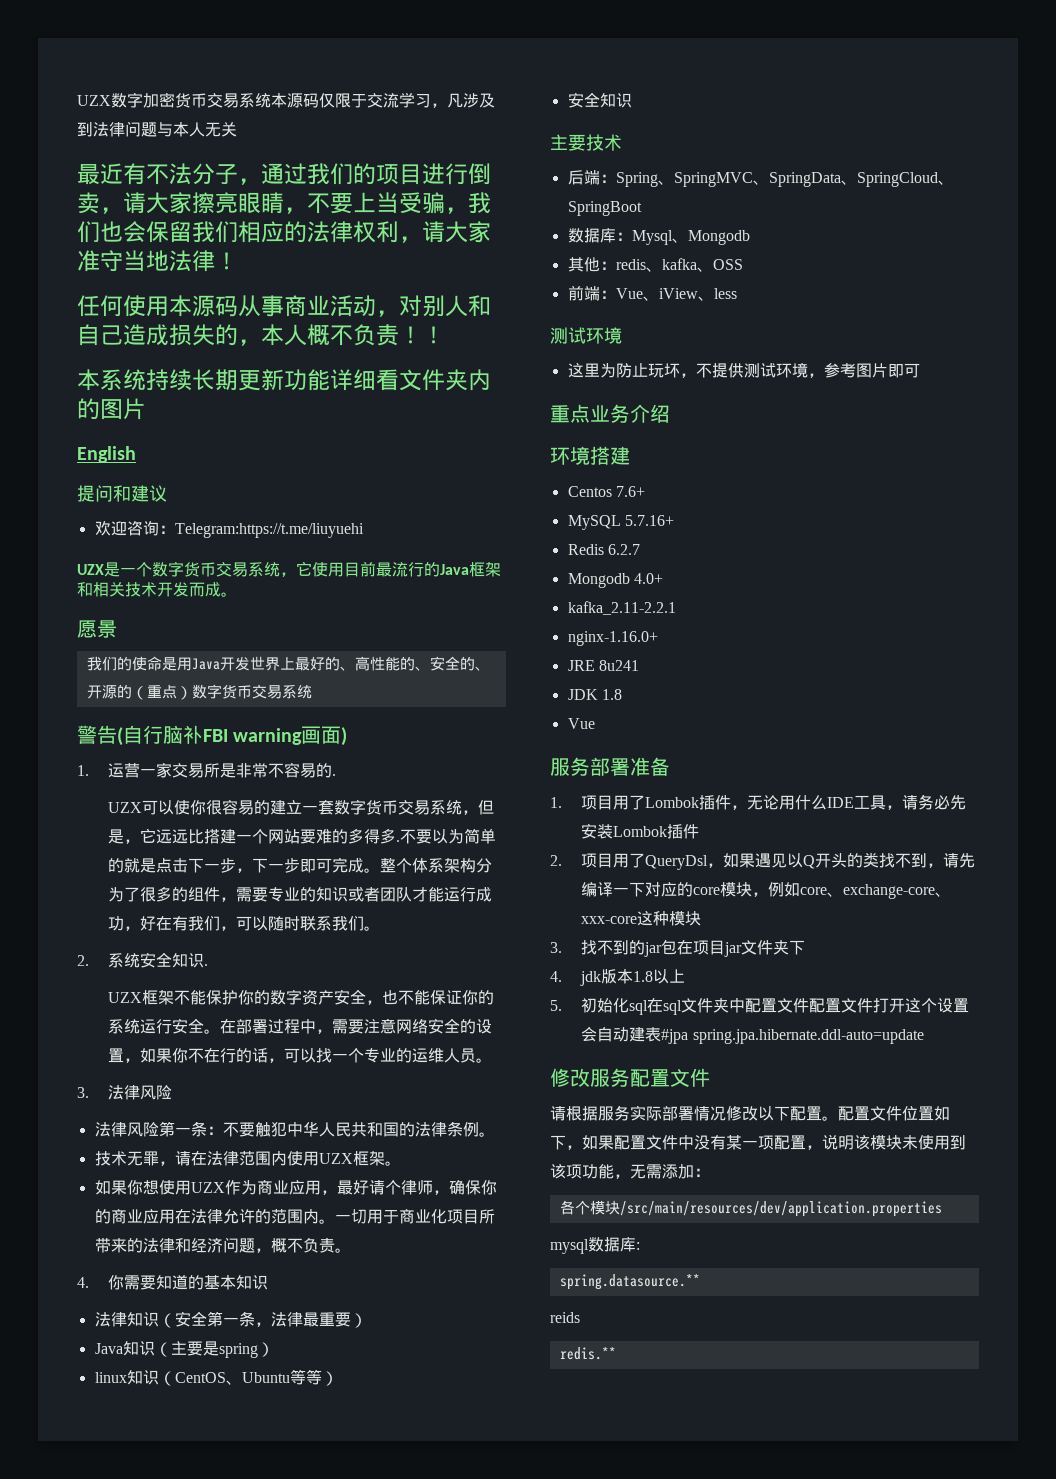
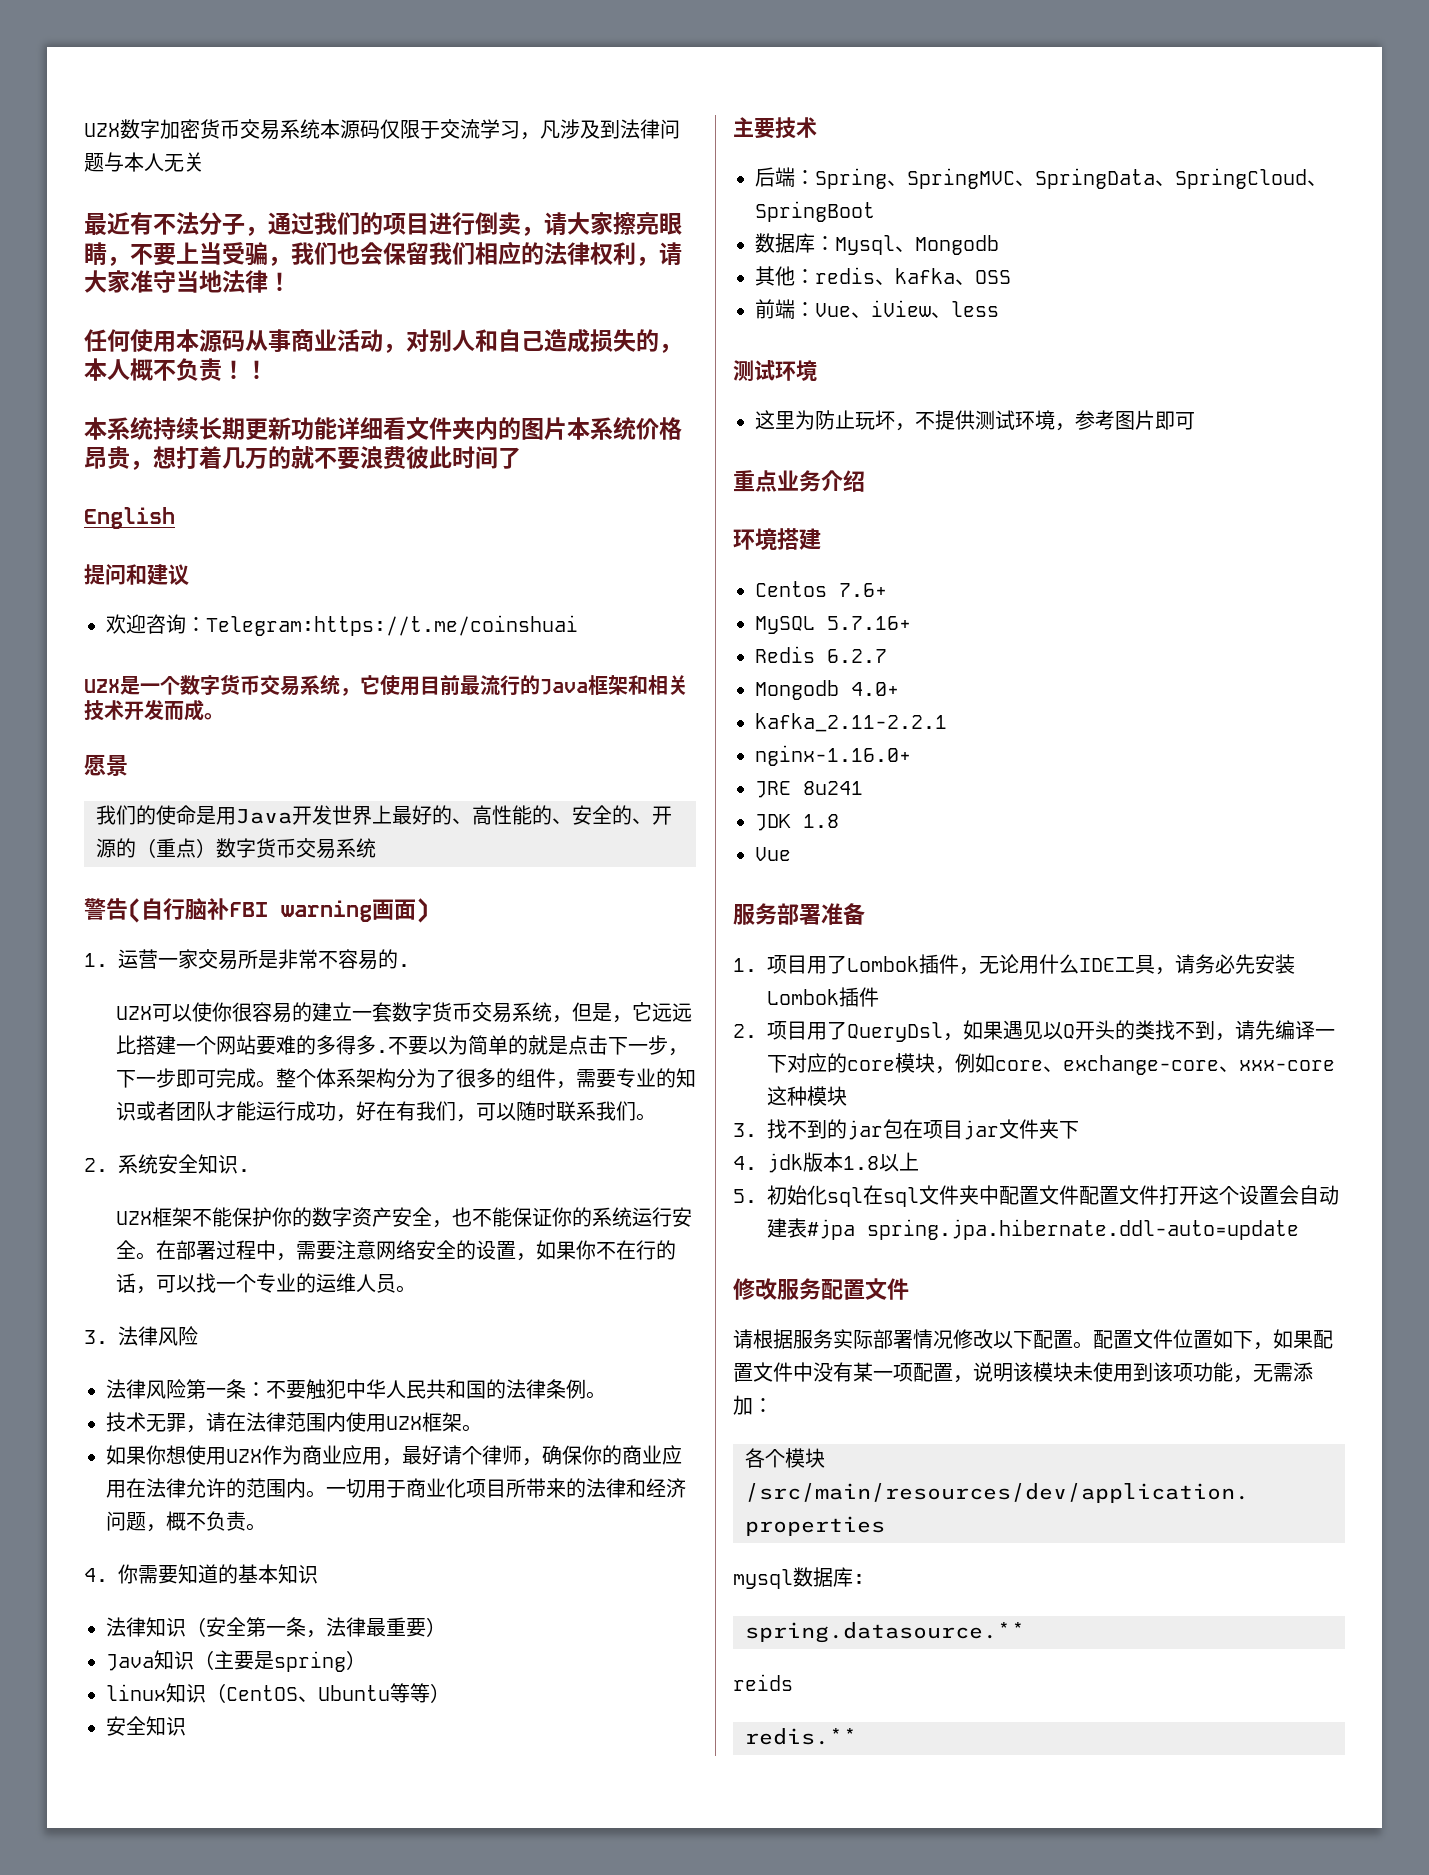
(146, 409) none -> [567,417,682,440] [84,446,521,470] 本系统价格昂贵，想打着几万的就不要浪费彼此时间了
[174,523,364,538] Telegram:https://t.me/liuyuehi -> [206,615,578,636] Telegram:https://t.me/coinshuai

